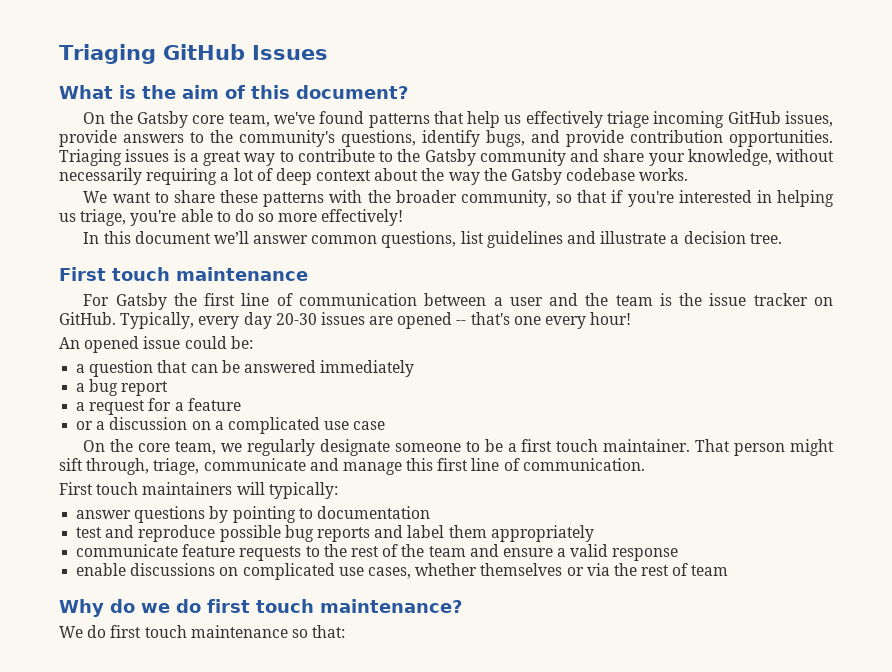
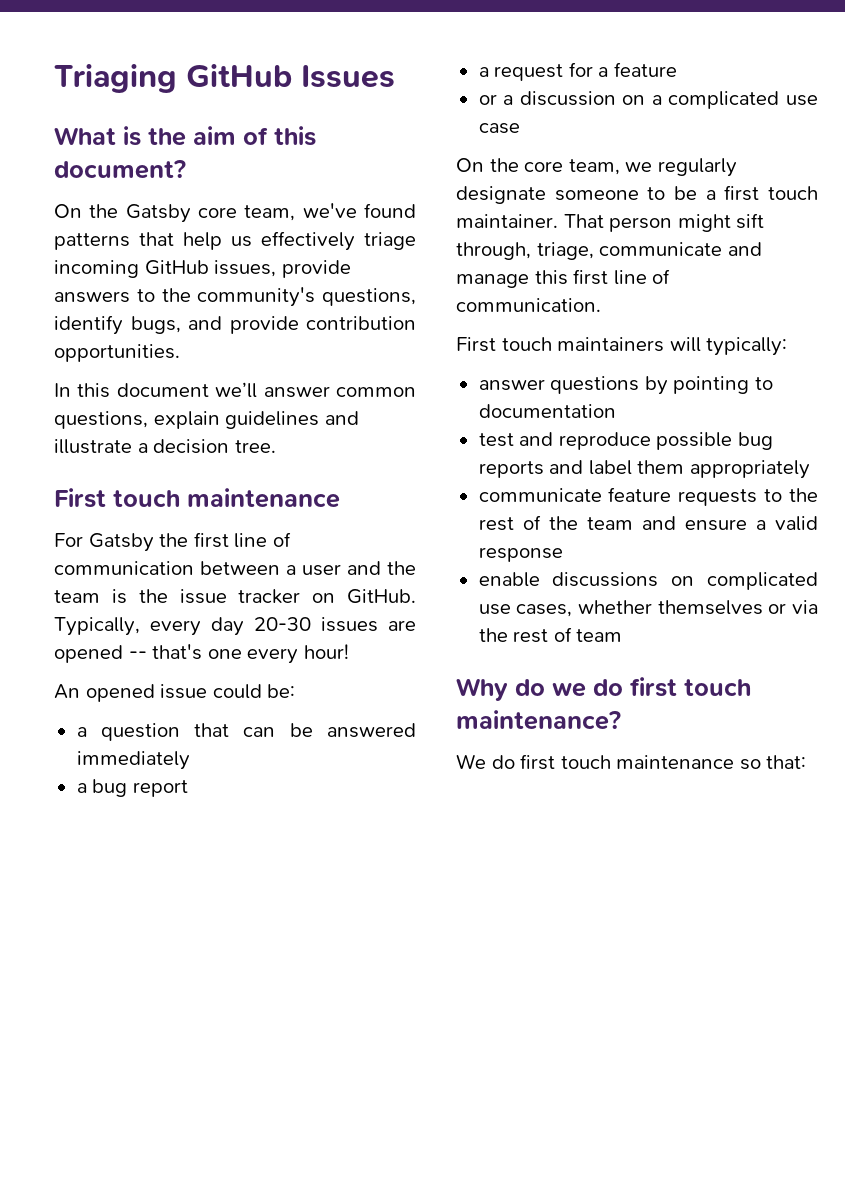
[59,149,834,166] [59,168,689,185] [83,190,834,207] [59,209,404,226] Triaging issues is a great way to contribute to the Gatsby community and share your knowledge, without necessarily requiring a lot of deep context about the way the Gatsby codebase works. // We want to share these patterns with the broader community, so that if you're interested in helping us triage, you're able to do so more effectively! -> (180, 353) none
[460,231,484,244] list -> [153,411,220,429] explain

